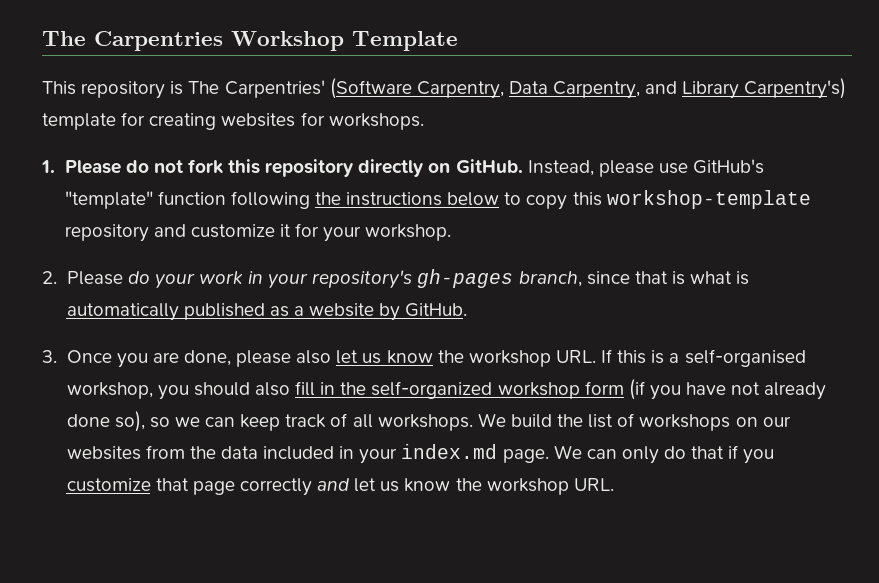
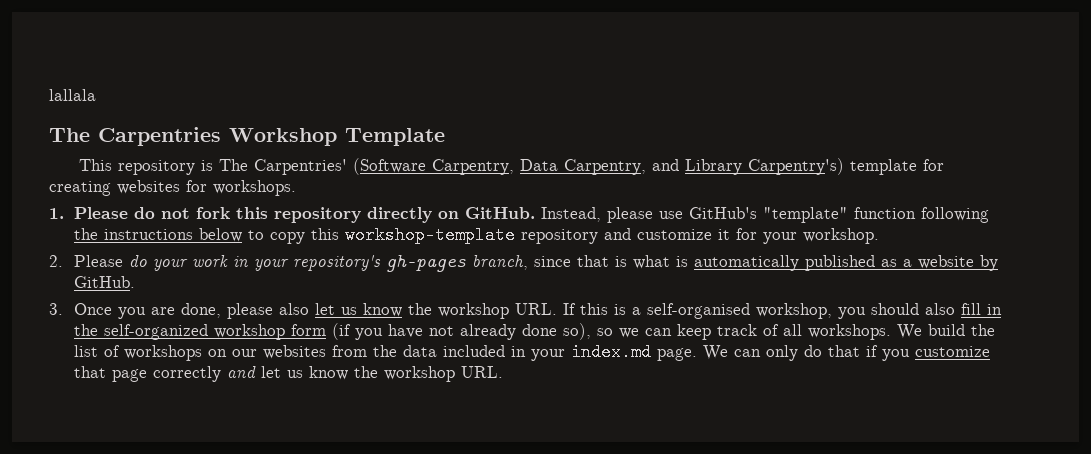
(42, 38) none -> [49,89,96,101] lallala //

